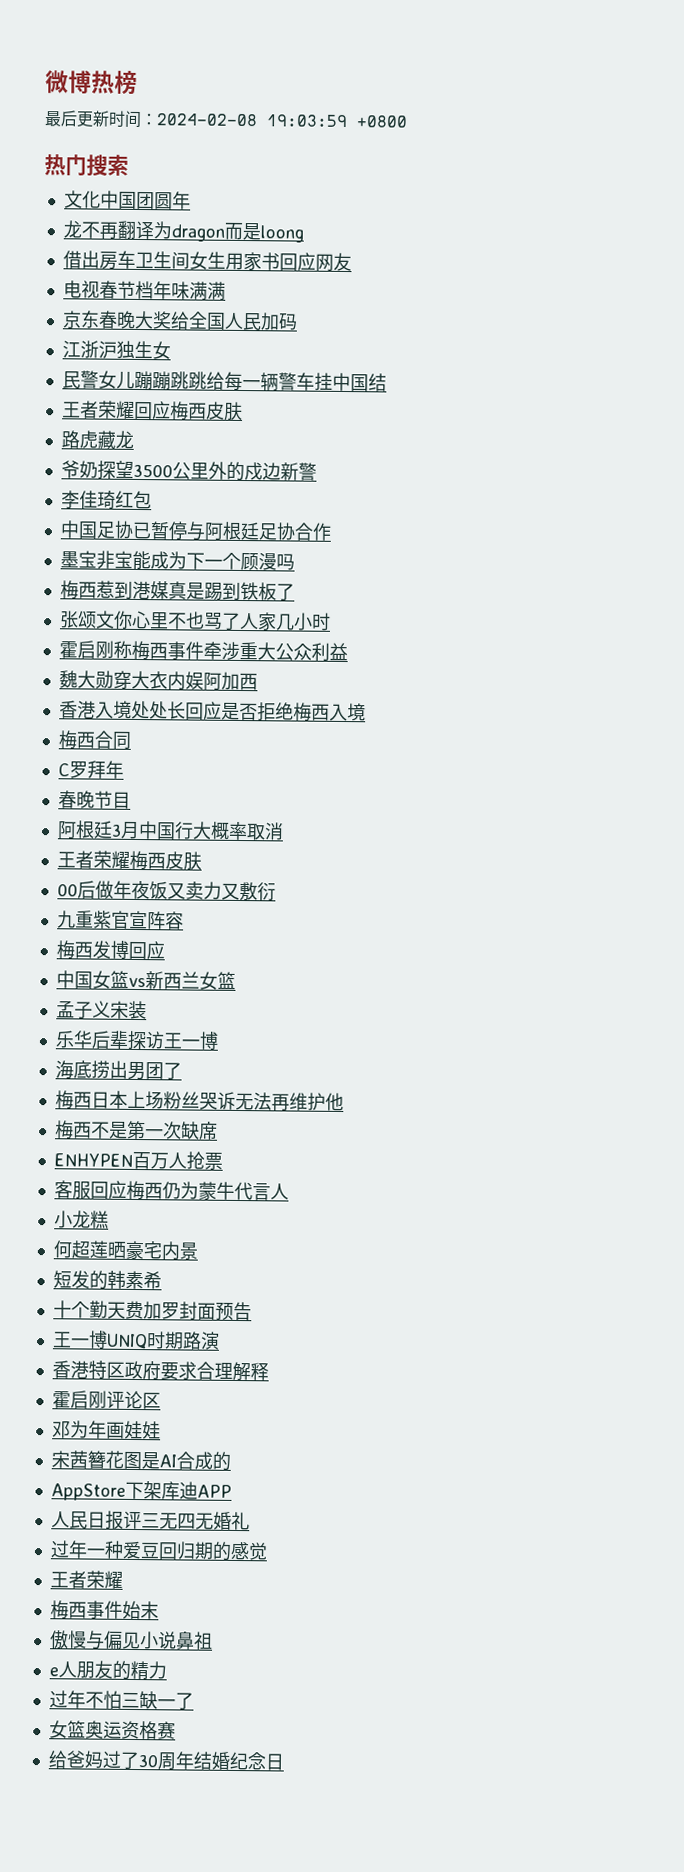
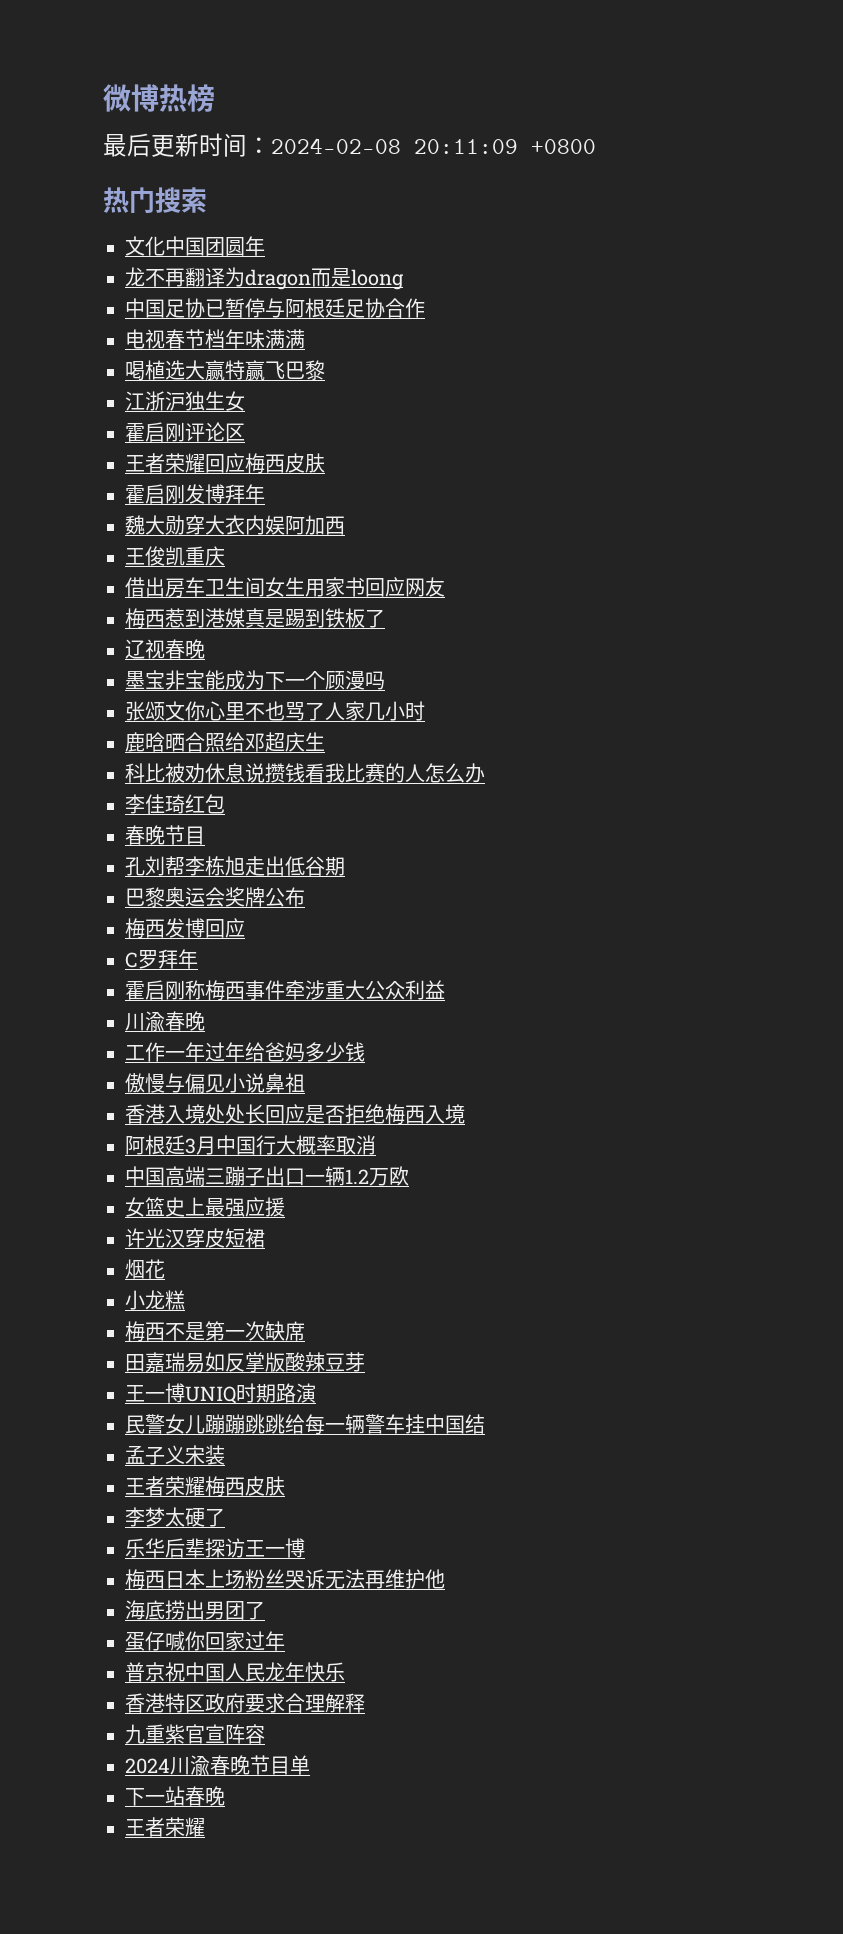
[266,114,348,128] 19:03:59 -> [414,139,518,154] 20:11:09
(304, 234) none -> [125,298,425,318] [125,329,305,349] [125,360,325,381] [125,391,245,411] [125,422,245,442] [125,453,325,474] [125,484,265,504] [125,515,345,535] [125,546,225,566] // 中国足协已暂停与阿根廷足协合作 // 电视春节档年味满满 // 喝植选大赢特赢飞巴黎 // 江浙沪独生女 // 霍启刚评论区 // 王者荣耀回应梅西皮肤 // 霍启刚发博拜年 // 魏大勋穿大衣内娱阿加西 // 王俊凯重庆
[62,280,226,300] [61,310,298,332] [61,340,171,360] 电视春节档年味满满 // 京东春晚大奖给全国人民加码 // 江浙沪独生女 -> [125,608,385,629] [125,639,205,659] [125,670,385,690] [125,701,425,721] [125,732,325,752] [125,763,485,783] [125,794,225,814] [125,825,205,845] [125,856,345,876] [125,887,305,907] [125,918,245,939] [125,949,198,969] [125,980,445,1001] [125,1011,205,1032] [125,1042,365,1062] [125,1073,305,1094] [125,1104,465,1125] [125,1135,376,1155] [125,1166,409,1186] [125,1197,285,1217] [125,1228,265,1248] [125,1259,165,1279] [125,1290,185,1310] [125,1321,305,1342] [125,1352,365,1373] [125,1383,316,1404] 梅西惹到港媒真是踢到铁板了 // 辽视春晚 // 墨宝非宝能成为下一个顾漫吗 // 张颂文你心里不也骂了人家几小时 // 鹿晗晒合照给邓超庆生 // 科比被劝休息说攒钱看我比赛的人怎么办 // 李佳琦红包 // 春晚节目 // 孔刘帮李栋旭走出低谷期 // 巴黎奥运会奖牌公布 // 梅西发博回应 // C罗拜年 // 霍启刚称梅西事件牵涉重大公众利益 // 川渝春晚 // 工作一年过年给爸妈多少钱 // 傲慢与偏见小说鼻祖 // 香港入境处处长回应是否拒绝梅西入境 // 阿根廷3月中国行大概率取消 // 中国高端三蹦子出口一辆1.2万欧 // 女篮史上最强应援 // 许光汉穿皮短裙 // 烟花 // 小龙糕 // 梅西不是第一次缺席 // 田嘉瑞易如反掌版酸辣豆芽 // 王一博UNIQ时期路演
[61,400,243,421] [60,430,134,450] [60,460,317,482] [60,490,152,510] [59,520,332,541] [59,550,295,571] [59,580,295,601] [58,610,331,632] [58,640,348,662] [58,670,258,691] [58,700,366,722] [57,730,131,750] [57,760,124,779] [57,790,131,809] [56,820,284,841] [56,850,202,871] [56,880,276,902] [56,910,184,930] [55,940,165,960] [55,970,236,990] [55,1000,147,1020] 王者荣耀回应梅西皮肤 // 路虎藏龙 // 爷奶探望3500公里外的戍边新警 // 李佳琦红包 // 中国足协已暂停与阿根廷足协合作 // 墨宝非宝能成为下一个顾漫吗 // 梅西惹到港媒真是踢到铁板了 // 张颂文你心里不也骂了人家几小时 // 霍启刚称梅西事件牵涉重大公众利益 // 魏大勋穿大衣内娱阿加西 // 香港入境处处长回应是否拒绝梅西入境 // 梅西合同 // C罗拜年 // 春晚节目 // 阿根廷3月中国行大概率取消 // 王者荣耀梅西皮肤 // 00后做年夜饭又卖力又敷衍 // 九重紫官宣阵容 // 梅西发博回应 // 中国女篮vs新西兰女篮 // 孟子义宋装 -> [125,1445,225,1465] [125,1476,285,1497] [125,1507,225,1527] 孟子义宋装 // 王者荣耀梅西皮肤 // 李梦太硬了
[54,1060,182,1081] // 海底捞出男团了 -> (305, 1548) none
[54,1120,218,1140] [53,1151,223,1170] [53,1180,289,1201] [53,1210,109,1229] [52,1240,198,1261] [52,1270,162,1290] [52,1300,252,1321] [51,1330,220,1350] 梅西不是第一次缺席 // ENHYPEN百万人抢票 // 客服回应梅西仍为蒙牛代言人 // 小龙糕 // 何超莲晒豪宅内景 // 短发的韩素希 // 十个勤天费加罗封面预告 // 王一博UNIQ时期路演 -> [125,1600,265,1620] [125,1631,285,1651] [125,1662,345,1682] 海底捞出男团了 // 蛋仔喊你回家过年 // 普京祝中国人民龙年快乐
[51,1390,161,1410] [51,1420,161,1440] [50,1450,231,1471] [50,1481,232,1501] [50,1510,250,1531] [49,1540,268,1561] [49,1570,123,1589] [49,1600,159,1620] [49,1630,213,1650] [48,1660,167,1680] [48,1690,194,1710] [48,1720,176,1740] [47,1750,285,1771] 霍启刚评论区 // 邓为年画娃娃 // 宋茜簪花图是AI合成的 // AppStore下架库迪APP // 人民日报评三无四无婚礼 // 过年一种爱豆回归期的感觉 // 王者荣耀 // 梅西事件始末 // 傲慢与偏见小说鼻祖 // e人朋友的精力 // 过年不怕三缺一了 // 女篮奥运资格赛 // 给爸妈过了30周年结婚纪念日 -> [125,1724,265,1744] [125,1755,310,1776] [125,1786,225,1806] [125,1817,205,1837] 九重紫官宣阵容 // 2024川渝春晚节目单 // 下一站春晚 // 王者荣耀

